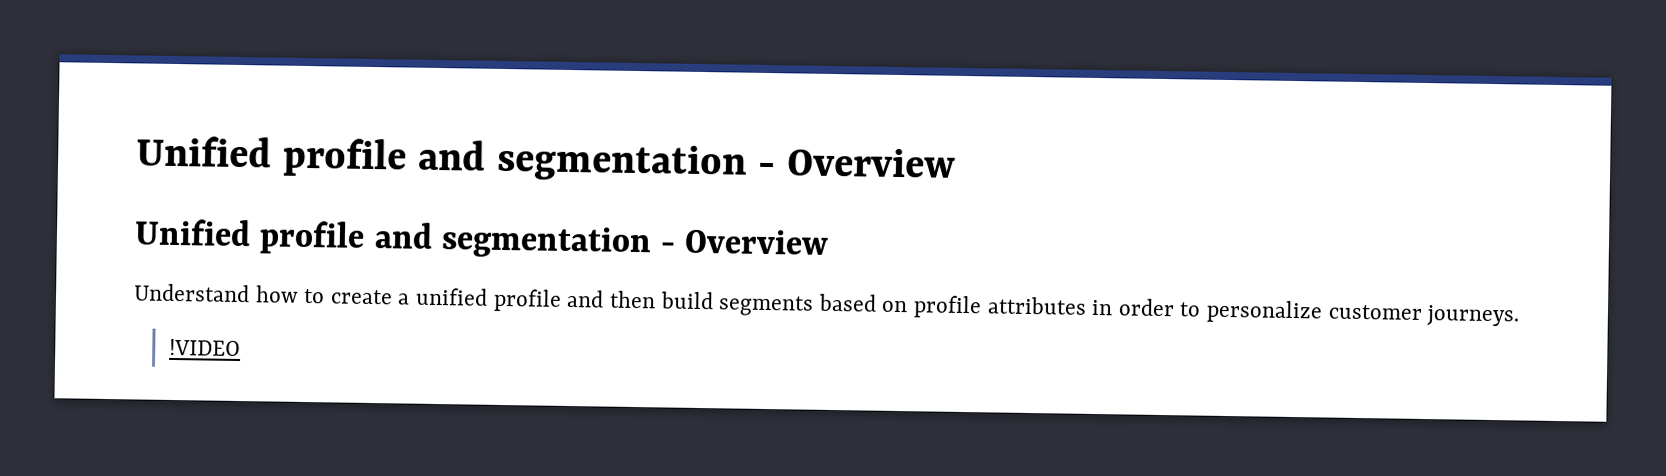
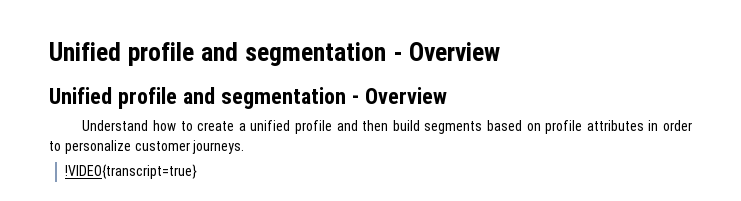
[168,338,241,357] !VIDEO -> [64,164,197,179] !VIDEO{transcript=true}

